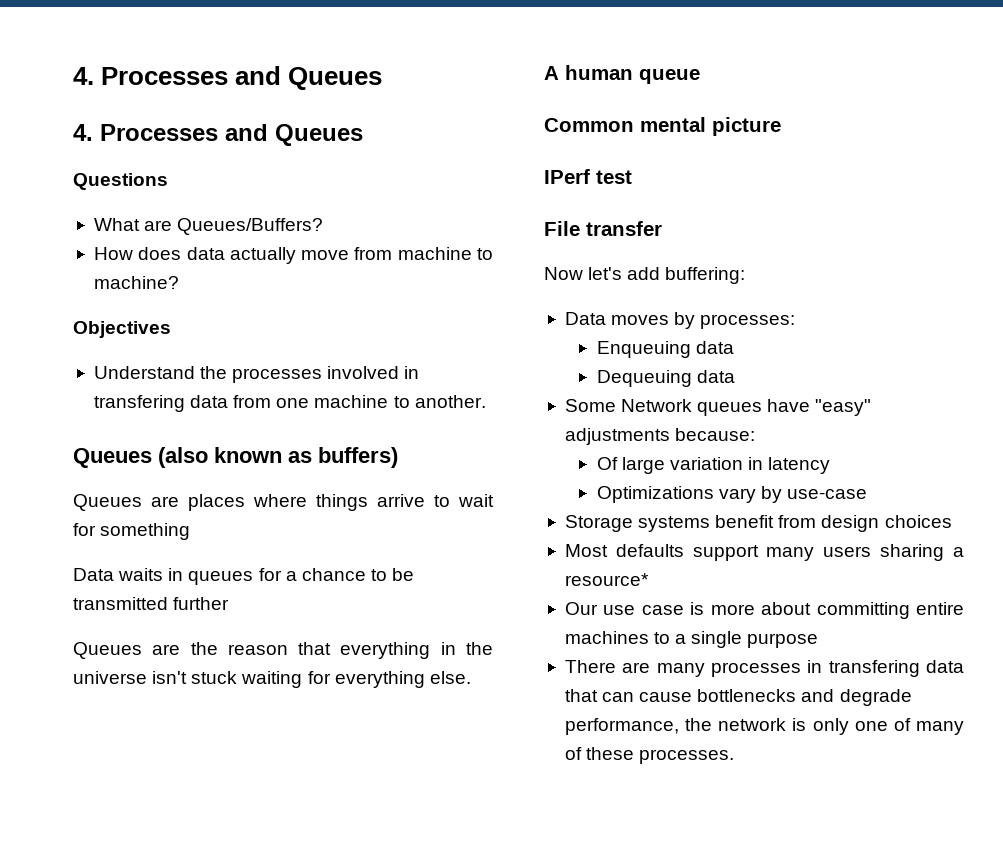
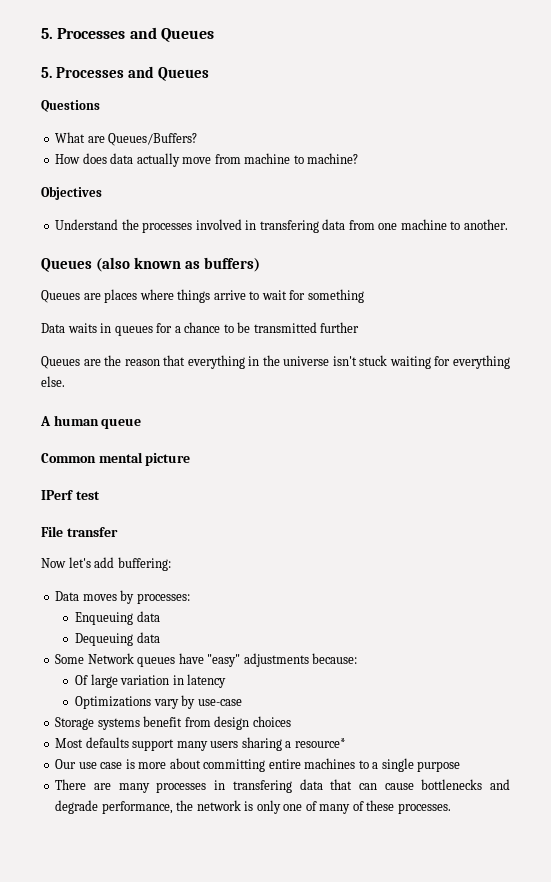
[73,66,383,90] [73,124,93,141] 4. Processes and Queues // 4. -> [41,27,214,42] [41,67,52,78] 5. Processes and Queues // 5.

